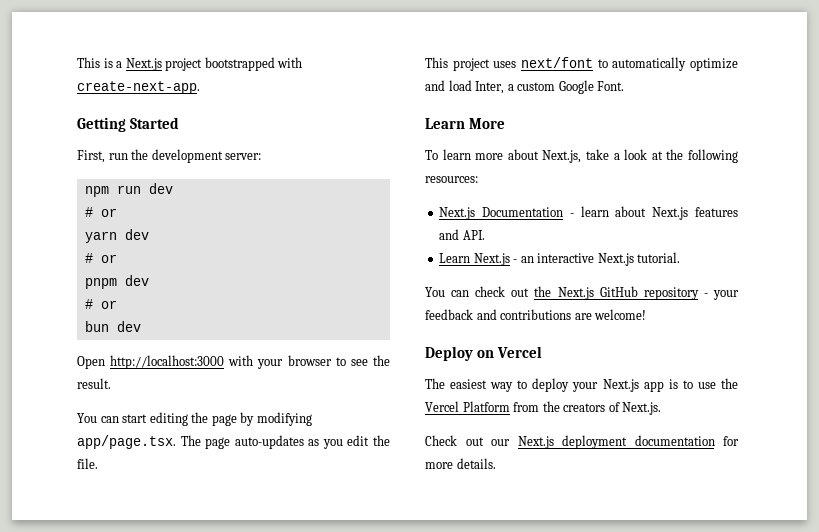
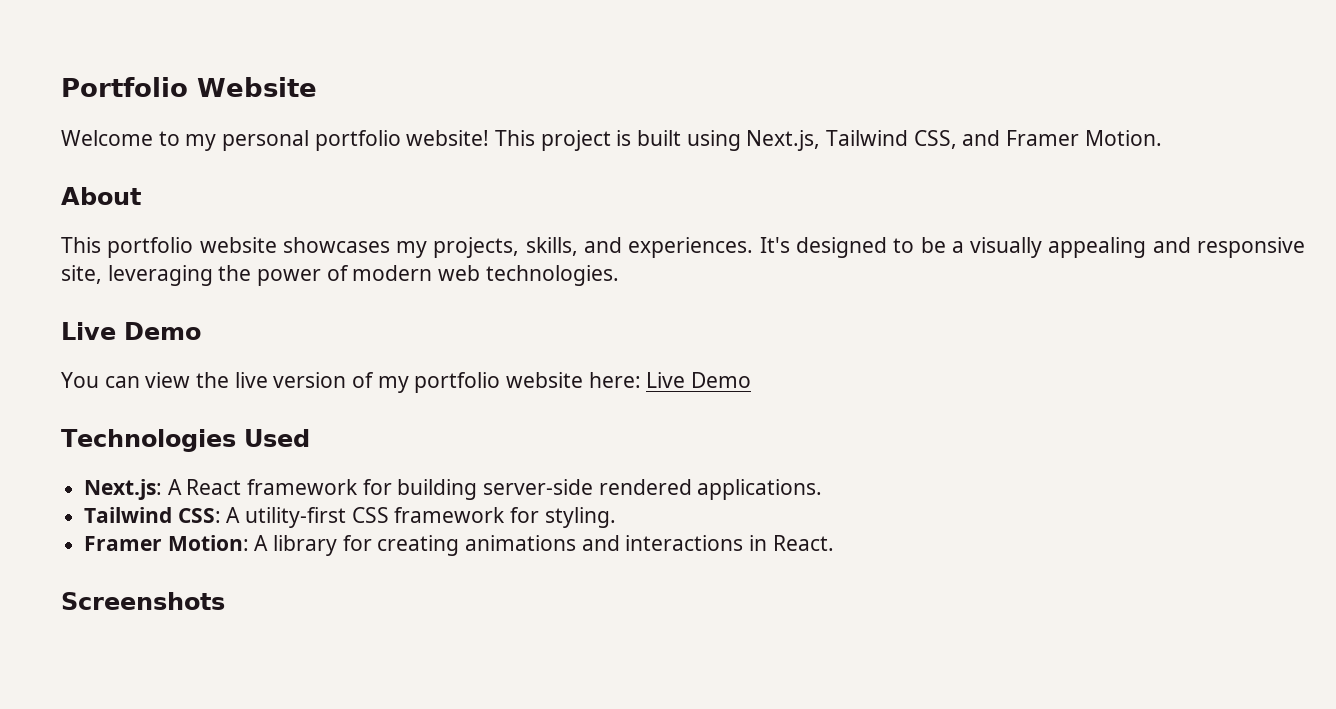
[77,57,303,71] [77,81,200,94] [77,117,179,132] [77,149,262,163] [84,183,173,197] [84,207,117,217] [84,229,149,243] [84,253,117,263] [84,275,149,289] [84,299,117,309] [84,321,141,332] [77,355,391,369] [77,378,111,389] [77,412,312,426] [77,435,390,449] [77,458,98,469] [425,57,738,71] [425,80,625,94] [425,118,505,129] [425,149,738,163] [425,176,478,183] [439,206,738,220] [439,229,485,240] [439,252,681,266] [425,286,739,300] [425,309,647,320] [425,346,542,361] [425,378,738,392] [425,401,662,415] [425,435,739,449] [425,458,496,469] This is a Next.js project bootstrapped with create-next-app. // Getting Started // First, run the development server: // npm run dev // # or // yarn dev // # or // pnpm dev // # or // bun dev // Open http://localhost:3000 with your browser to see the result. // You can start editing the page by modifying app/page.tsx. The page auto-updates as you edit the file. // This project uses next/font to automatically optimize and load Inter, a custom Google Font. // Learn More // To learn more about Next.js, take a look at the following resources: // Next.js Documentation - learn about Next.js features and API. // Learn Next.js - an interactive Next.js tutorial. // You can check out the Next.js GitHub repository - your feedback and contributions are welcome! // Deploy on Vercel // The easiest way to deploy your Next.js app is to use the Vercel Platform from the creators of Next.js. // Check out our Next.js deployment documentation for more details. -> [61,77,317,97] [61,130,1162,151] [61,187,141,205] [61,237,1305,258] [61,265,619,286] [61,322,201,340] [61,372,752,393] [61,429,310,452] [84,479,823,500] [84,507,616,528] [84,535,834,556] [61,592,225,610] Portfolio Website // Welcome to my personal portfolio website! This project is built using Next.js, Tailwind CSS, and Framer Motion. // About // This portfolio website showcases my projects, skills, and experiences. It's designed to be a visually appealing and responsive site, leveraging the power of modern web technologies. // Live Demo // You can view the live version of my portfolio website here: Live Demo // Technologies Used // Next.js: A React framework for building server-side rendered applications. // Tailwind CSS: A utility-first CSS framework for styling. // Framer Motion: A library for creating animations and interactions in React. // Screenshots

